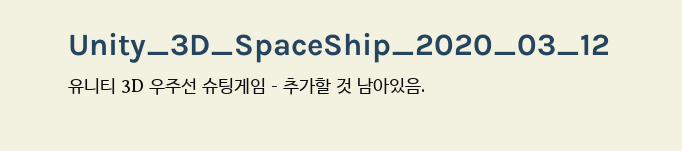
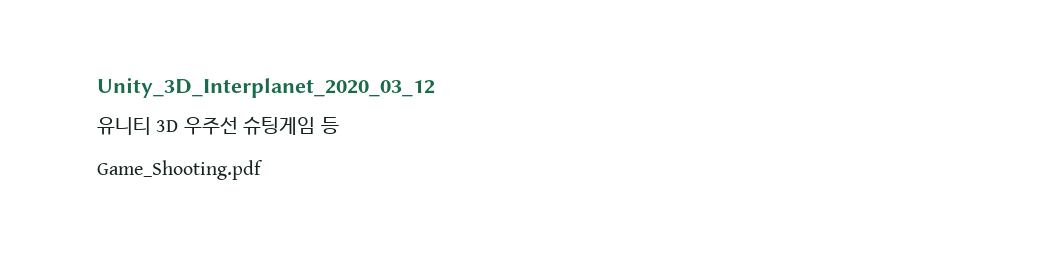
[68,32,610,63] Unity_3D_SpaceShip_2020_03_12 -> [97,77,435,98] Unity_3D_Interplanet_2020_03_12
[271,78,425,95] - 추가할 것 남아있음. -> [320,117,339,134] [97,160,263,180] 등 // Game_Shooting.pdf

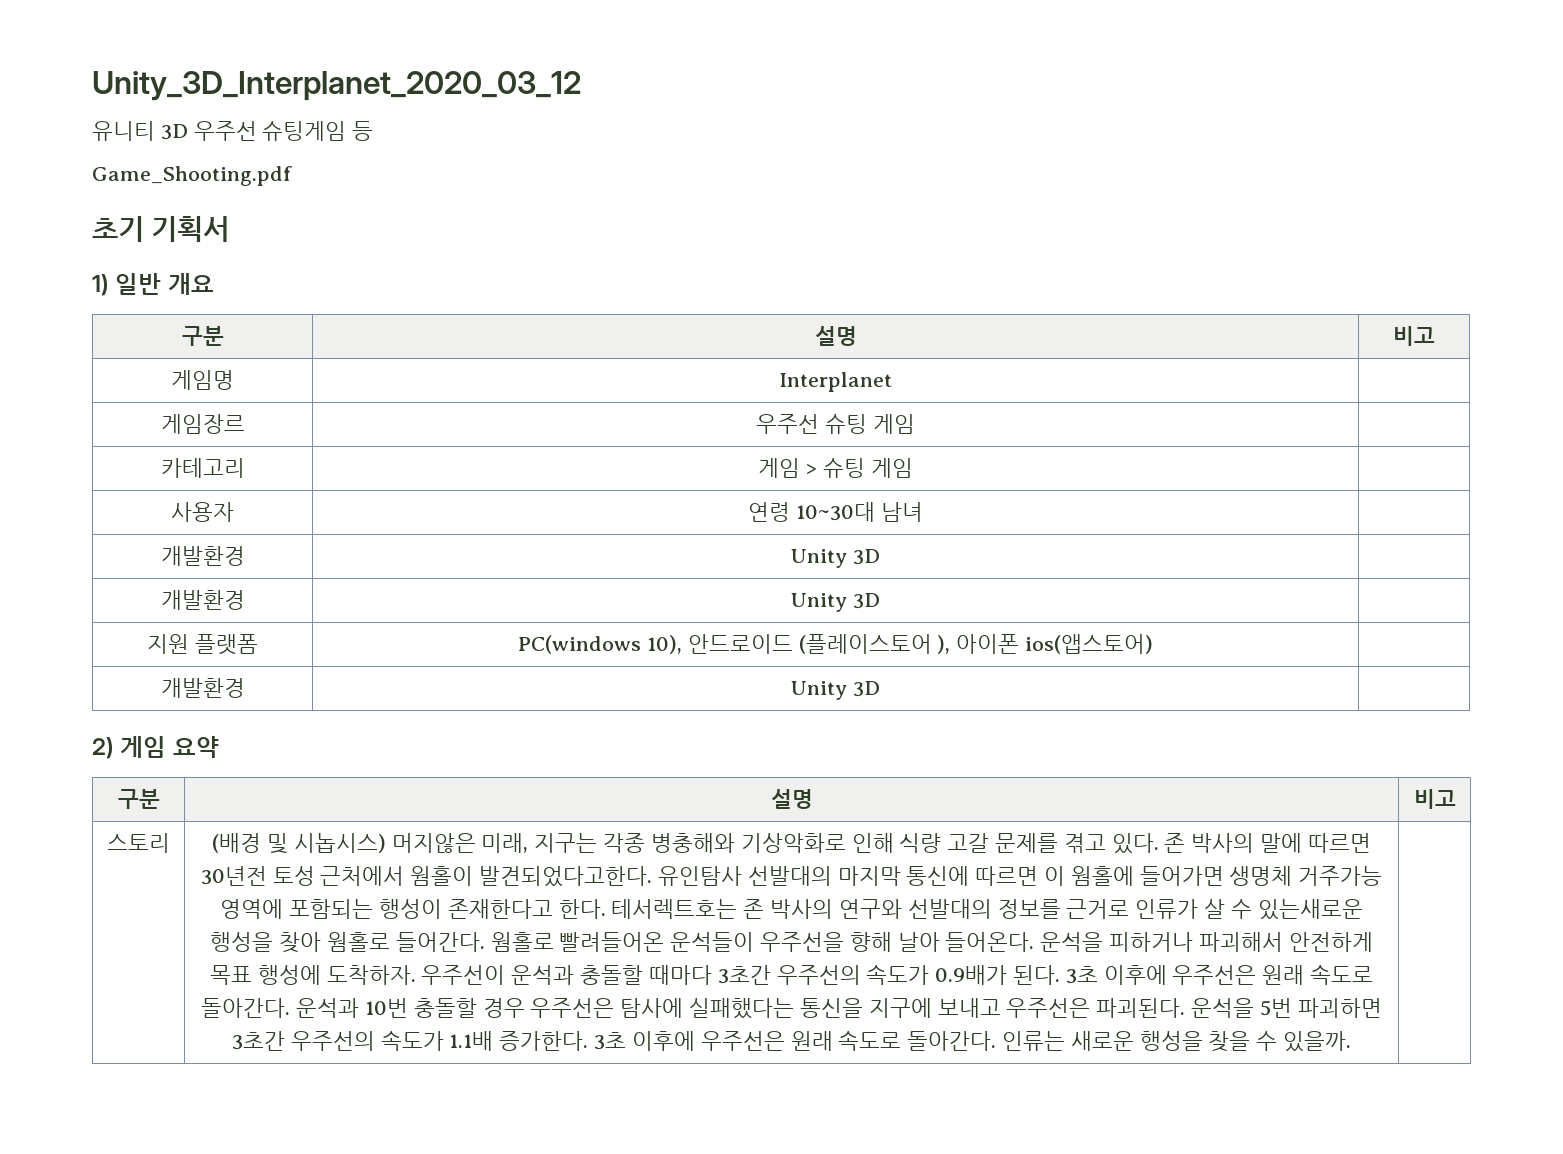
(263, 170) none -> [92,216,230,242] [92,273,214,296] [181,326,224,346] [814,326,857,346] [1393,326,1435,346] [171,370,234,390] [779,372,892,392] [160,414,245,434] [756,414,915,434] [160,458,245,478] [758,458,913,478] [171,502,234,522] [748,502,923,522] [160,546,245,566] [791,549,880,568] [160,590,245,610] [791,593,880,612] [147,634,258,655] [518,634,1153,654] [160,678,245,698] [791,681,880,700] [92,736,219,759] [117,789,160,809] [770,789,813,809] [1413,789,1456,809] [107,833,170,853] [212,833,1371,854] [200,866,1383,887] [220,899,1363,920] [210,932,1373,953] [210,964,1373,985] [201,998,1382,1019] [232,1030,1351,1052] // 초기 기획서 // 1) 일반 개요 // 구분 | 설명 | 비고 // 게임명 | Interplanet | // 게임장르 | 우주선 슈팅 게임 | // 카테고리 | 게임 > 슈팅 게임 | // 사용자 | 연령 10~30대 남녀 | // 개발환경 | Unity 3D | // 개발환경 | Unity 3D | // 지원 플랫폼 | PC(windows 10), 안드로이드 (플레이스토어 ), 아이폰 ios(앱스토어) | // 개발환경 | Unity 3D | // 2) 게임 요약 // 구분 | 설명 | 비고 // 스토리 | (배경 및 시놉시스) 머지않은 미래, 지구는 각종 병충해와 기상악화로 인해 식량 고갈 문제를 겪고 있다. 존 박사의 말에 따르면 30년전 토성 근처에서 웜홀이 발견되었다고한다. 유인탐사 선발대의 마지막 통신에 따르면 이 웜홀에 들어가면 생명체 거주가능 영역에 포함되는 행성이 존재한다고 한다. 테서렉트호는 존 박사의 연구와 선발대의 정보를 근거로 인류가 살 수 있는새로운 행성을 찾아 웜홀로 들어간다. 웜홀로 빨려들어온 운석들이 우주선을 향해 날아 들어온다. 운석을 피하거나 파괴해서 안전하게 목표 행성에 도착하자. 우주선이 운석과 충돌할 때마다 3초간 우주선의 속도가 0.9배가 된다. 3초 이후에 우주선은 원래 속도로 돌아간다. 운석과 10번 충돌할 경우 우주선은 탐사에 실패했다는 통신을 지구에 보내고 우주선은 파괴된다. 운석을 5번 파괴하면 3초간 우주선의 속도가 1.1배 증가한다. 3초 이후에 우주선은 원래 속도로 돌아간다. 인류는 새로운 행성을 찾을 수 있을까. |

